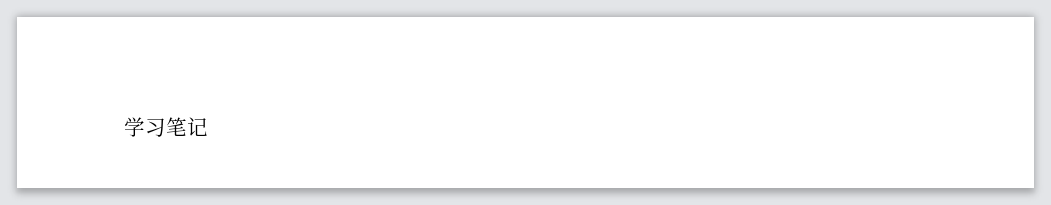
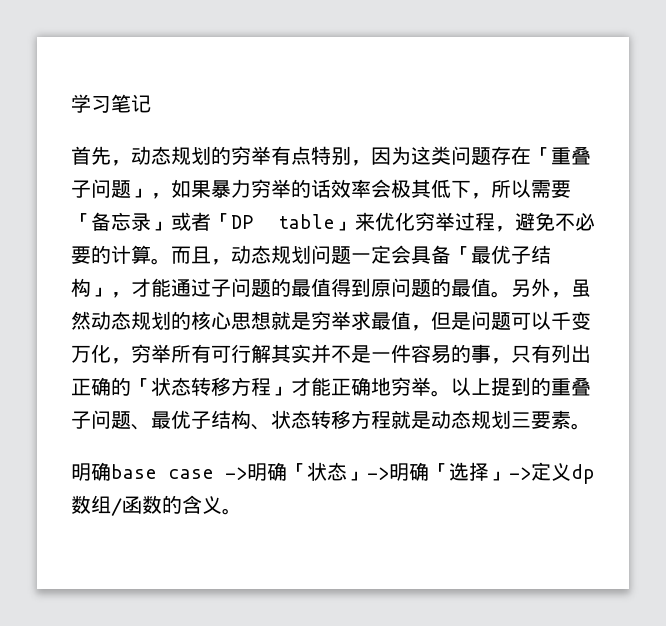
(208, 126) none -> [71,146,591,166] [71,179,571,199] [71,212,595,232] [71,245,551,265] [71,278,591,298] [71,311,591,331] [71,344,591,364] [71,377,591,397] [71,410,591,430] [71,462,595,484] [71,495,242,516] // 首先，动态规划的穷举有点特别，因为这类问题存在「重叠子问题」，如果暴力穷举的话效率会极其低下，所以需要「备忘录」或者「DP table」来优化穷举过程，避免不必要的计算。而且，动态规划问题一定会具备「最优子结构」，才能通过子问题的最值得到原问题的最值。另外，虽然动态规划的核心思想就是穷举求最值，但是问题可以千变万化，穷举所有可行解其实并不是一件容易的事，只有列出正确的「状态转移方程」才能正确地穷举。以上提到的重叠子问题、最优子结构、状态转移方程就是动态规划三要素。 // 明确base case ->明确「状态」->明确「选择」->定义dp数组/函数的含义。

